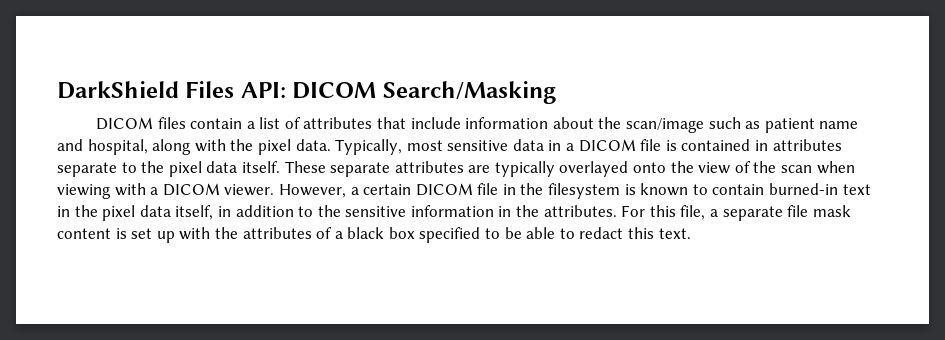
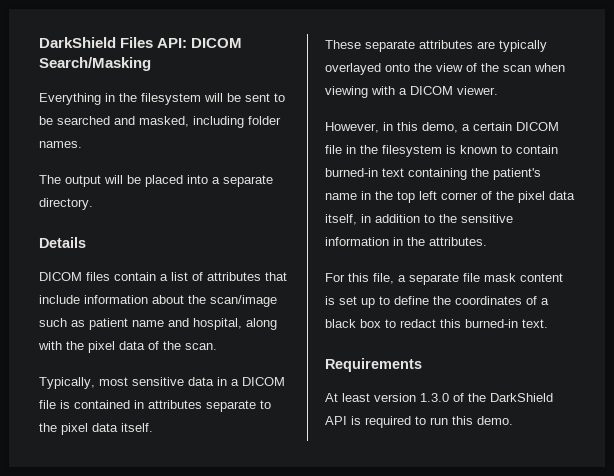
(556, 92) none -> [39,93,285,105] [39,116,281,128] [39,141,82,148] [39,175,273,187] [39,198,93,210] [39,237,86,248] // Everything in the filesystem will be sent to be searched and masked, including folder names. // The output will be placed into a separate directory. // Details
[295,139,331,151] data. -> [119,341,217,350] data of the scan. //
(280, 167) none -> (153, 427) //
[278,184,346,198] However, -> [325,122,458,133] // However, in this demo,
[57,206,70,217] in -> [408,168,541,180] [325,191,492,203] containing the patient's name in the top left corner of
(617, 211) none -> (487, 241) //
[179,227,556,243] with the attributes of a black box specified to be able -> [379,296,549,305] [325,319,381,328] to define the coordinates of a black box
(655, 233) none -> [465,319,518,328] burned-in
(691, 233) none -> [325,358,422,372] [325,393,553,402] [325,416,513,428] // Requirements // At least version 1.3.0 of the DarkShield API is required to run this demo.

